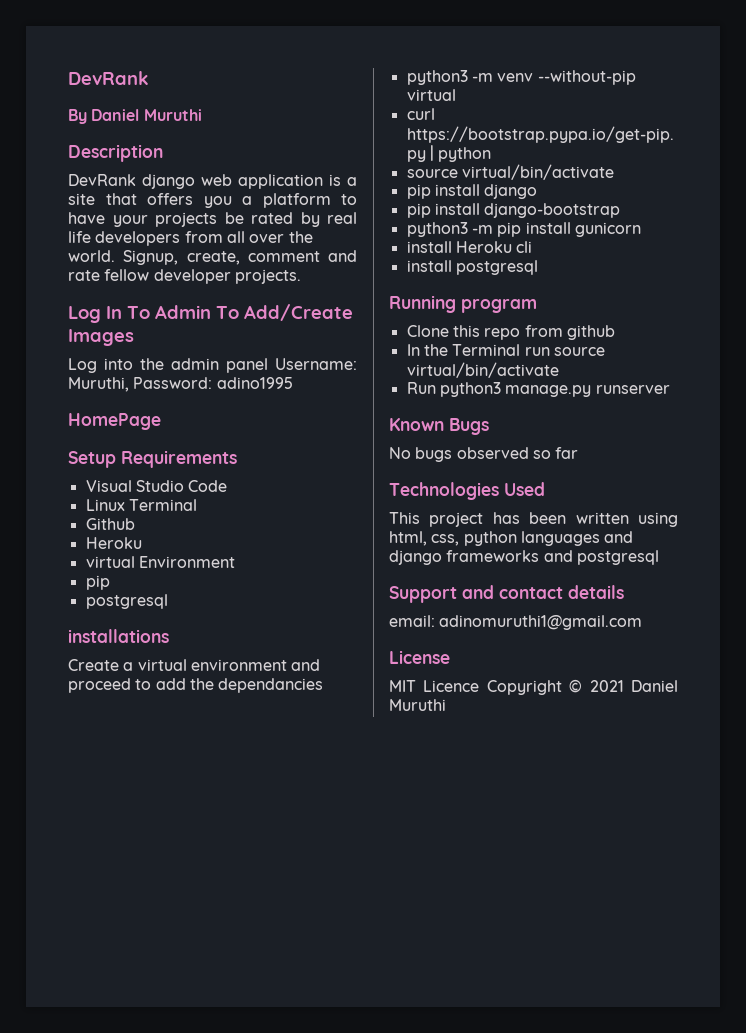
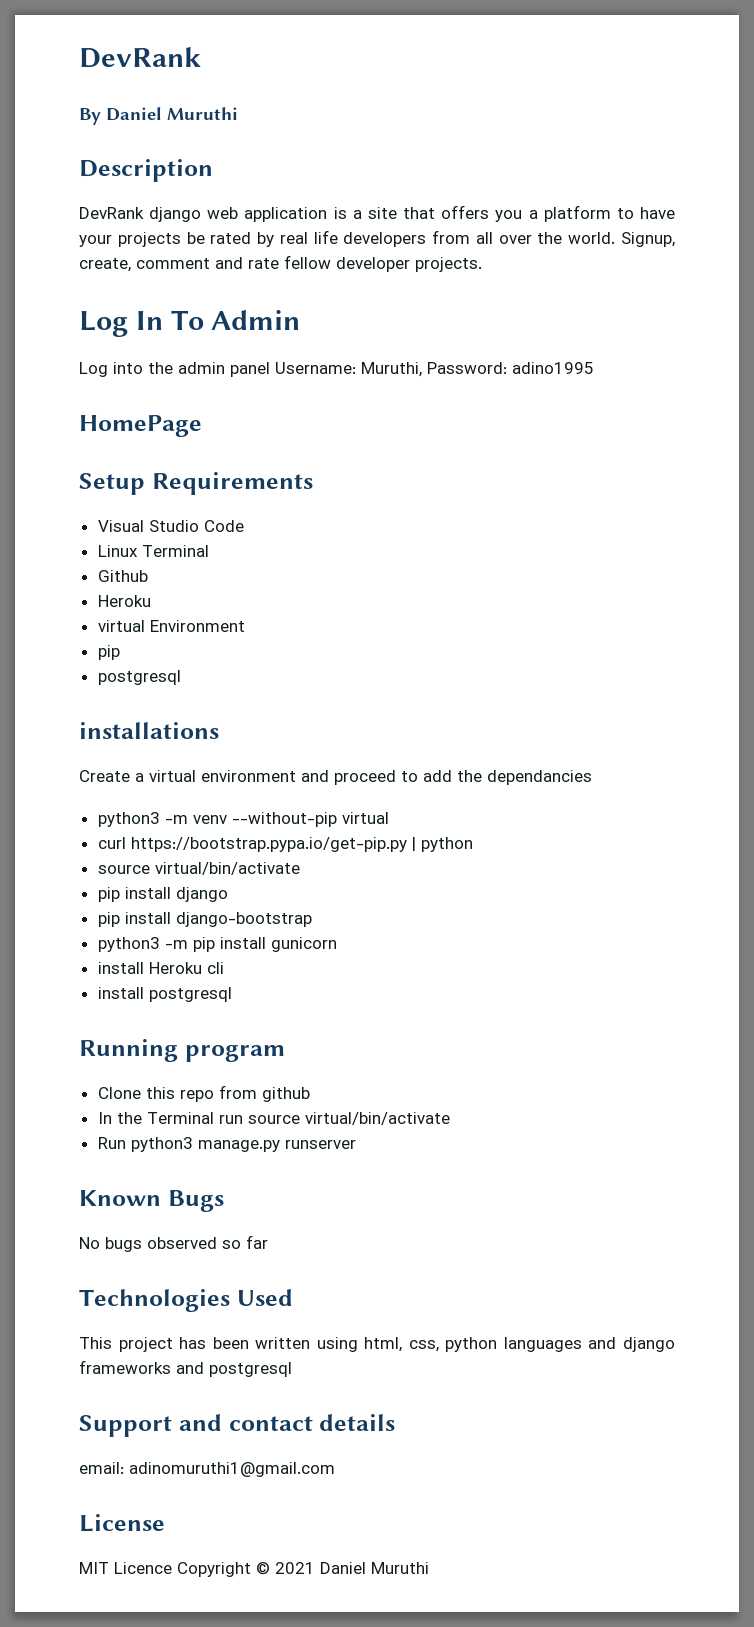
[216,304,353,321] [68,329,134,346] To Add/Create Images -> (301, 320) none

